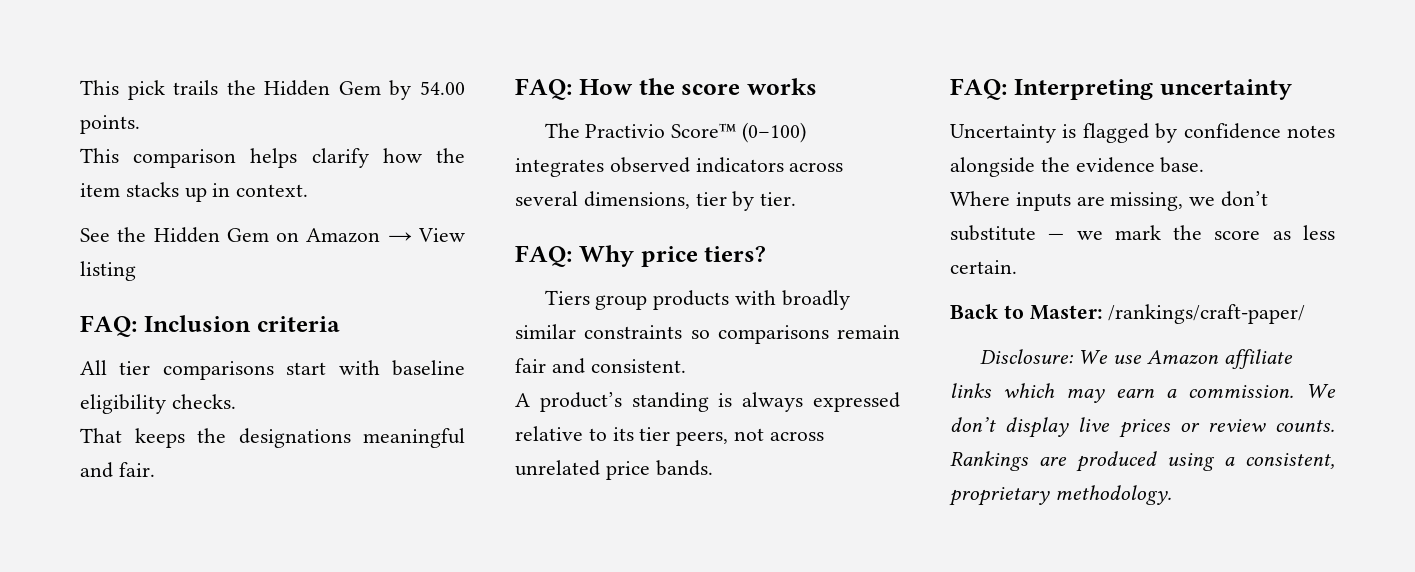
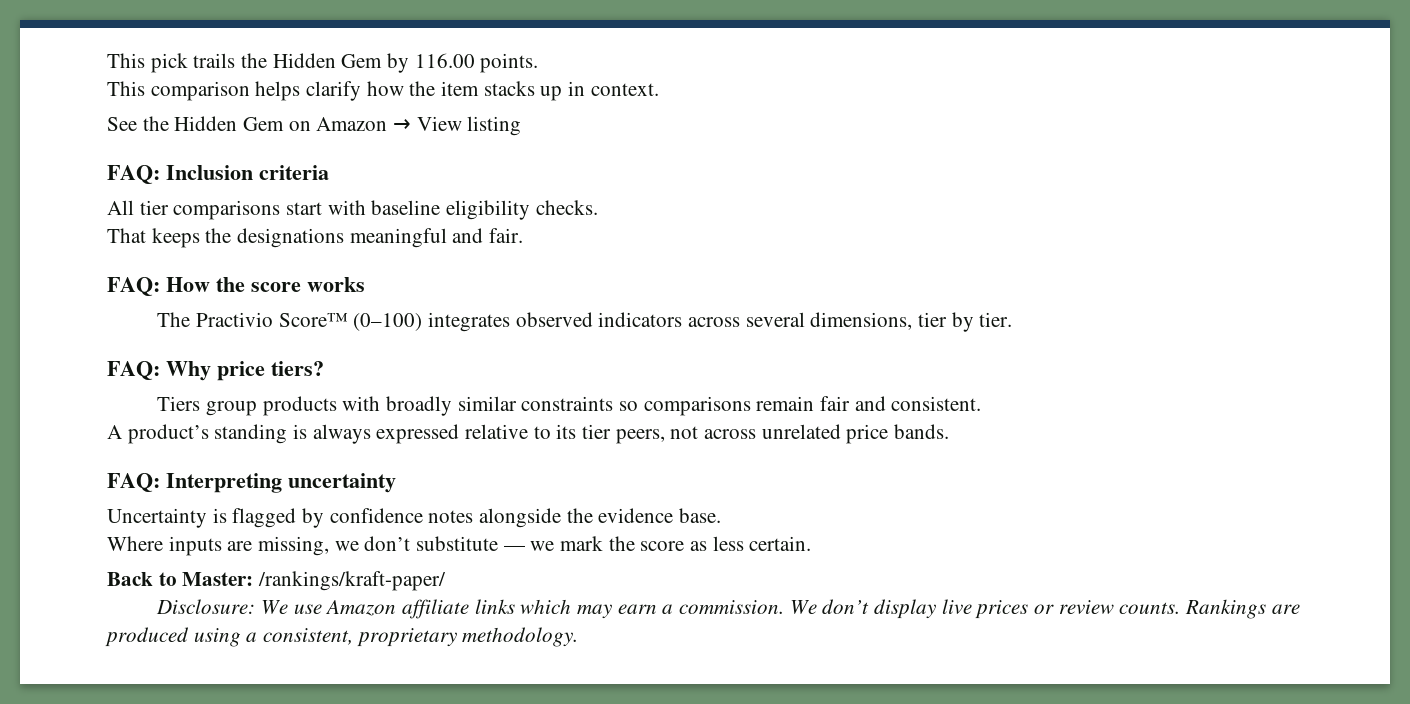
[420,81,465,95] 54.00 -> [414,53,475,68] 116.00
[1108,304,1306,324] /rankings/craft-paper/ -> [258,571,447,591] /rankings/kraft-paper/

